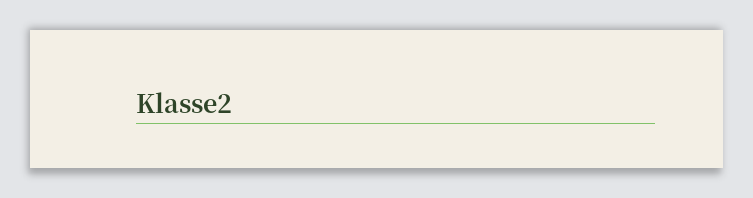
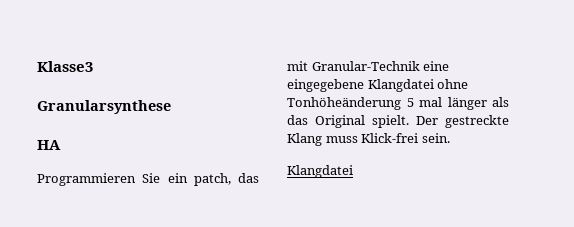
[136,92,232,113] Klasse2 -> [37,61,93,72] [37,100,171,114] [37,140,61,150] [37,173,259,186] [287,61,450,71] [287,79,469,92] [287,97,509,110] [287,115,509,128] [287,133,450,146] [287,165,353,178] Klasse3 // Granularsynthese // HA // Programmieren Sie ein patch, das mit Granular-Technik eine eingegebene Klangdatei ohne Tonhöheänderung 5 mal länger als das Original spielt. Der gestreckte Klang muss Klick-frei sein. // Klangdatei

